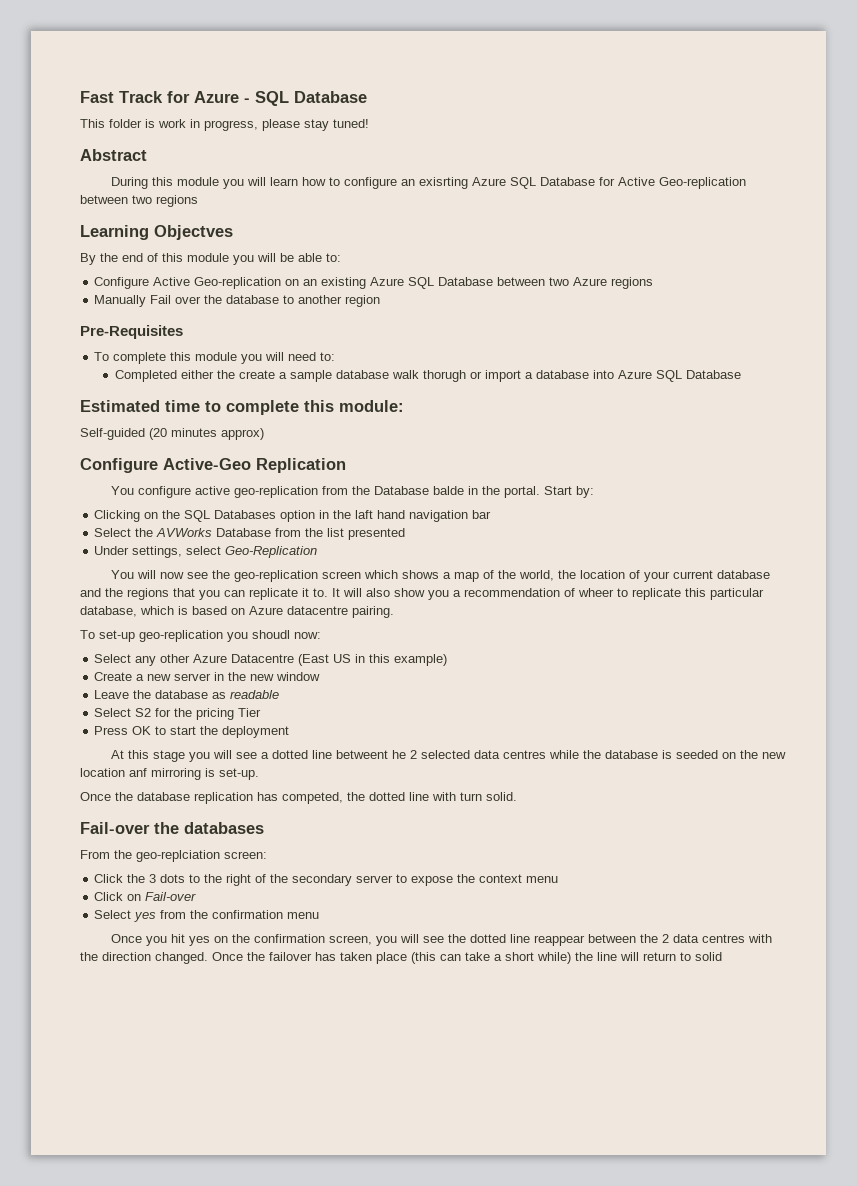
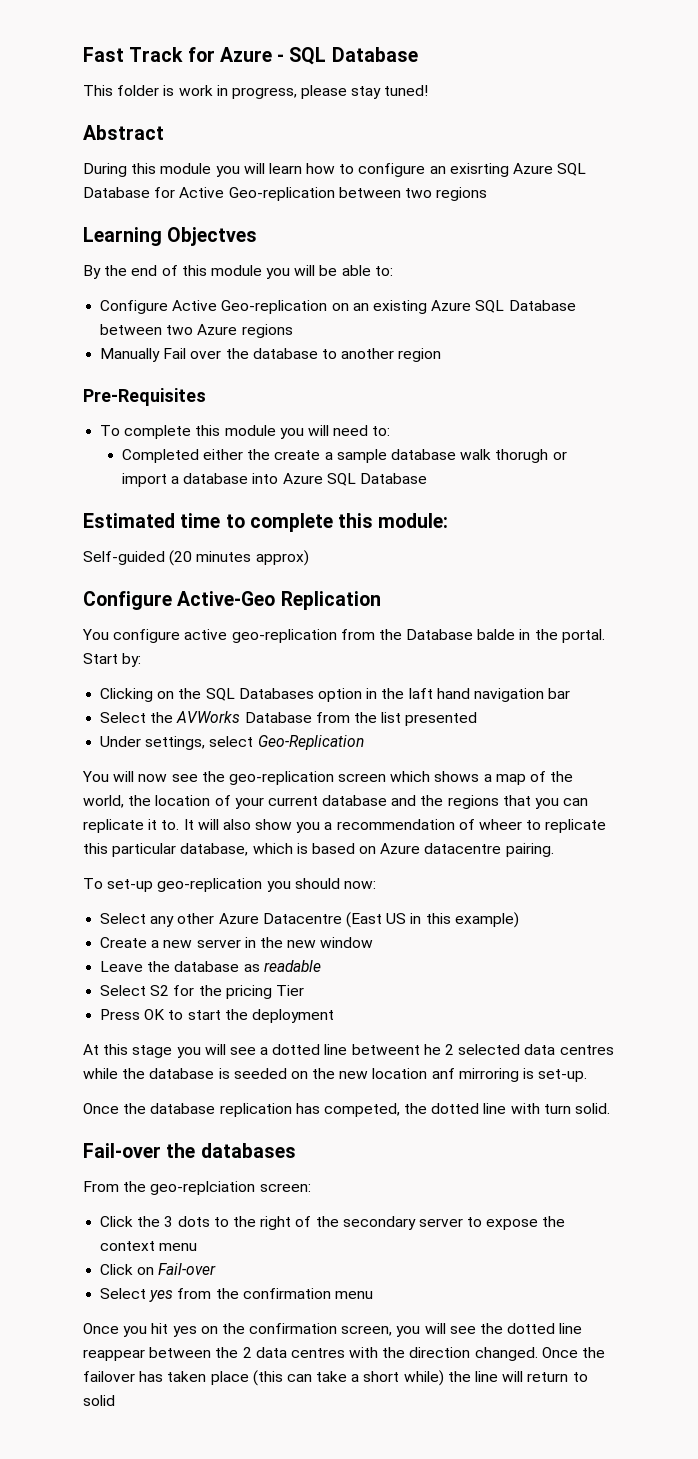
[252,630,290,639] shoudl -> [294,878,340,889] should

